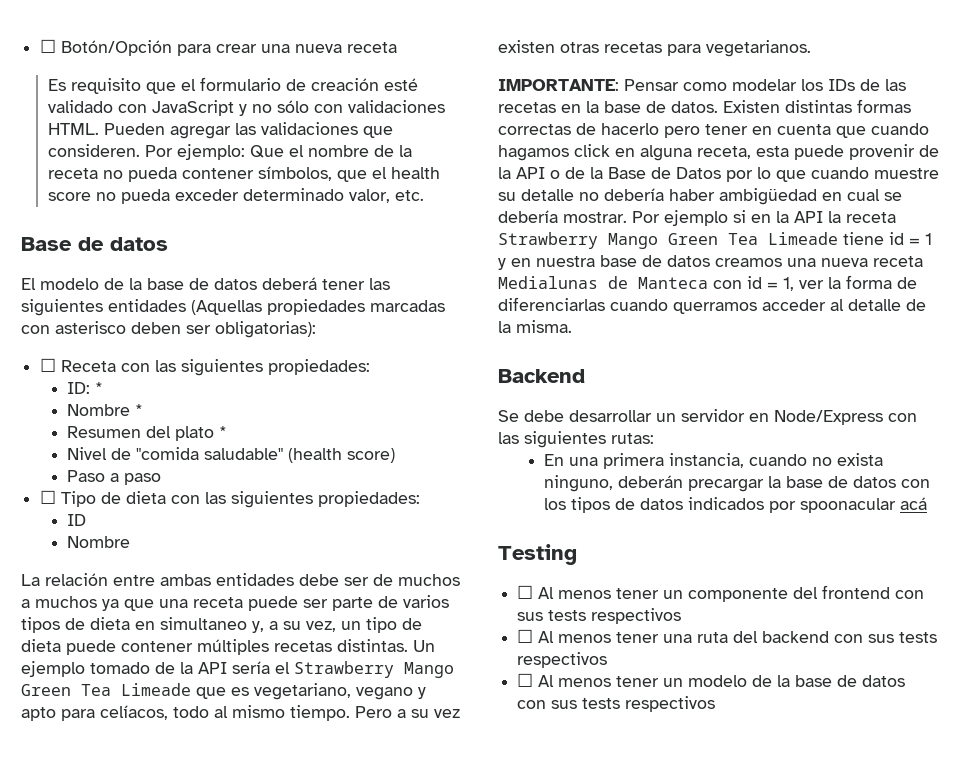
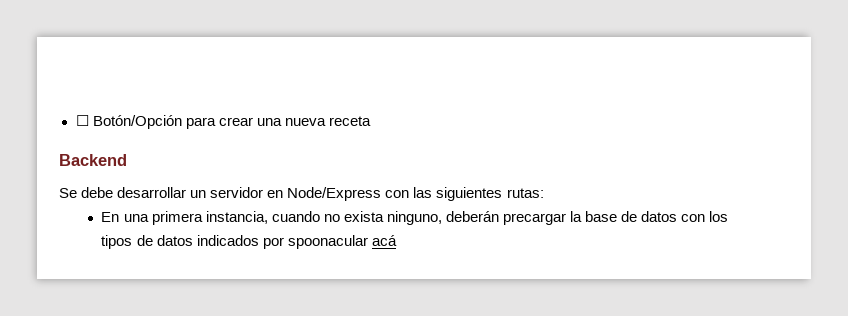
[48,77,419,94] [48,100,446,116] [48,122,394,139] [48,144,413,160] [48,166,441,182] [48,188,425,204] [21,237,168,251] [21,277,390,290] [21,299,445,316] [21,321,316,338] [40,358,371,376] [67,382,104,394] [67,404,144,416] [67,426,228,441] [67,447,396,463] [67,470,162,485] [40,490,421,508] [67,514,87,526] [67,536,131,548] [21,573,460,586] [21,595,449,611] [21,617,422,633] [21,639,435,655] [21,661,454,678] [21,683,426,700] [21,705,460,721] [498,40,811,57] [498,79,906,91] [498,99,911,113] [498,123,929,138] [498,144,939,161] [498,167,939,182] [498,188,902,205] [498,210,896,226] [498,232,932,249] [498,255,923,270] [498,275,917,291] [498,297,926,314] [498,320,572,333] // Es requisito que el formulario de creación esté validado con JavaScript y no sólo con validaciones HTML. Pueden agregar las validaciones que consideren. Por ejemplo: Que el nombre de la receta no pueda contener símbolos, que el health score no pueda exceder determinado valor, etc. // Base de datos // El modelo de la base de datos deberá tener las siguientes entidades (Aquellas propiedades marcadas con asterisco deben ser obligatorias): // ☐ Receta con las siguientes propiedades: // ID: * // Nombre * // Resumen del plato * // Nivel de "comida saludable" (health score) // Paso a paso // ☐ Tipo de dieta con las siguientes propiedades: // ID // Nombre // La relación entre ambas entidades debe ser de muchos a muchos ya que una receta puede ser parte de varios tipos de dieta en simultaneo y, a su vez, un tipo de dieta puede contener múltiples recetas distintas. Un ejemplo tomado de la API sería el Strawberry Mango Green Tea Limeade que es vegetariano, vegano y apto para celíacos, todo al mismo tiempo. Pero a su vez existen otras recetas para vegetarianos. // IMPORTANTE: Pensar como modelar los IDs de las recetas en la base de datos. Existen distintas formas correctas de hacerlo pero tener en cuenta que cuando hagamos click en alguna receta, esta puede provenir de la API o de la Base de Datos por lo que cuando muestre su detalle no debería haber ambigüedad en cual se debería mostrar. Por ejemplo si en la API la receta Strawberry Mango Green Tea Limeade tiene id = 1 y en nuestra base de datos creamos una nueva receta Medialunas de Manteca con id = 1, ver la forma de diferenciarlas cuando querramos acceder al detalle de la misma. -> (371, 121) none
[498,544,577,565] [517,585,925,602] [517,608,682,624] [517,629,938,643] [517,652,608,668] [517,673,906,687] [517,696,716,712] // Testing // ☐ Al menos tener un componente del frontend con sus tests respectivos // ☐ Al menos tener una ruta del backend con sus tests respectivos // ☐ Al menos tener un modelo de la base de datos con sus tests respectivos -> (397, 240) none

